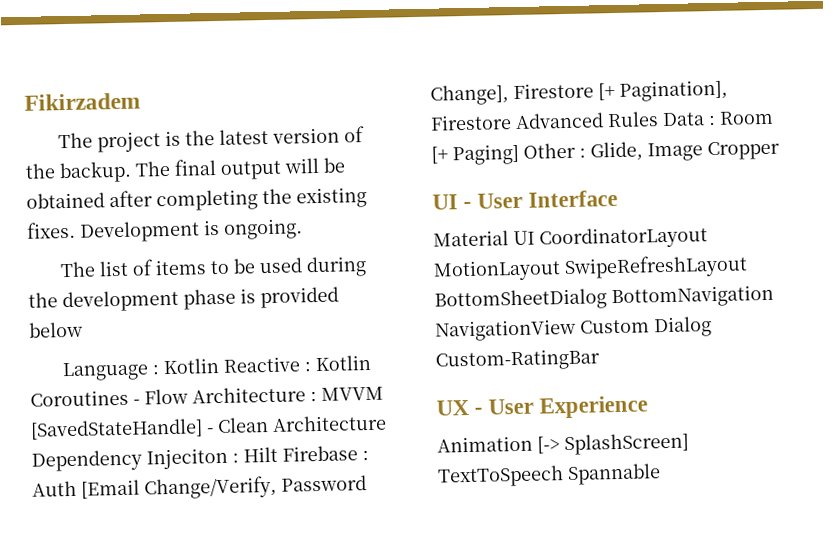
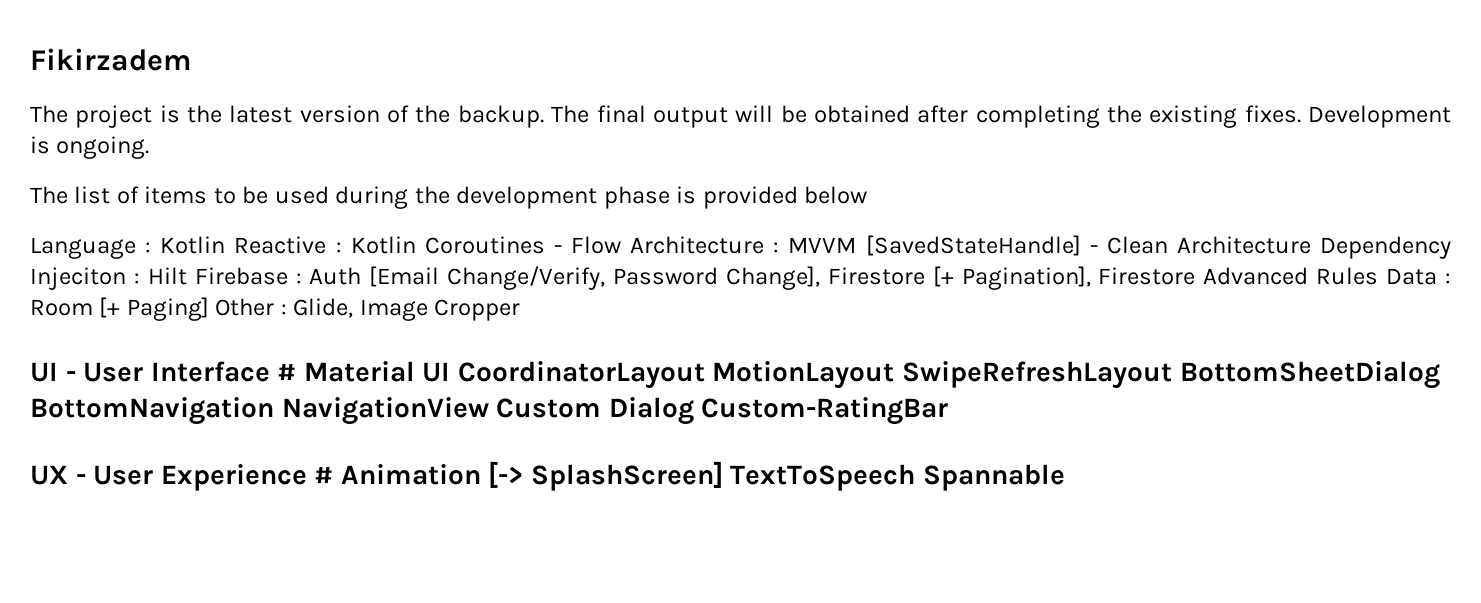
(619, 198) // -> [277,364,297,381] #
(649, 407) // -> [314,467,334,484] #

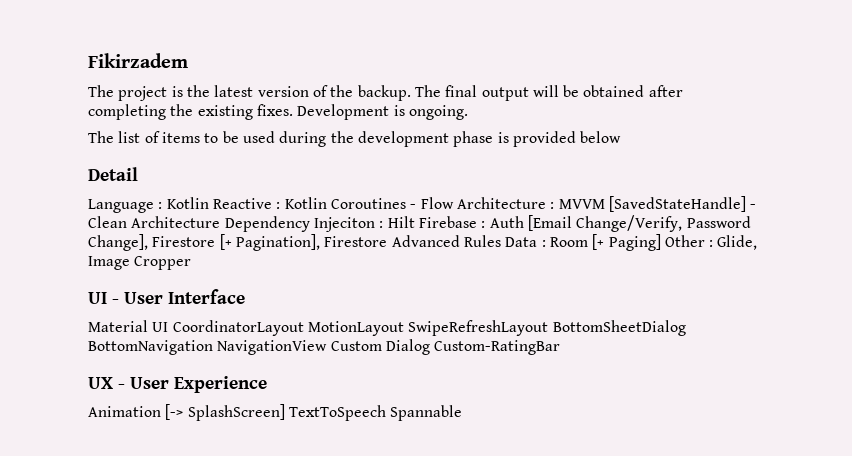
(868, 195) none -> [88,167,138,181] // Detail
[277,364,297,381] # -> (245, 296) //
[314,467,334,484] # -> (267, 384) //

